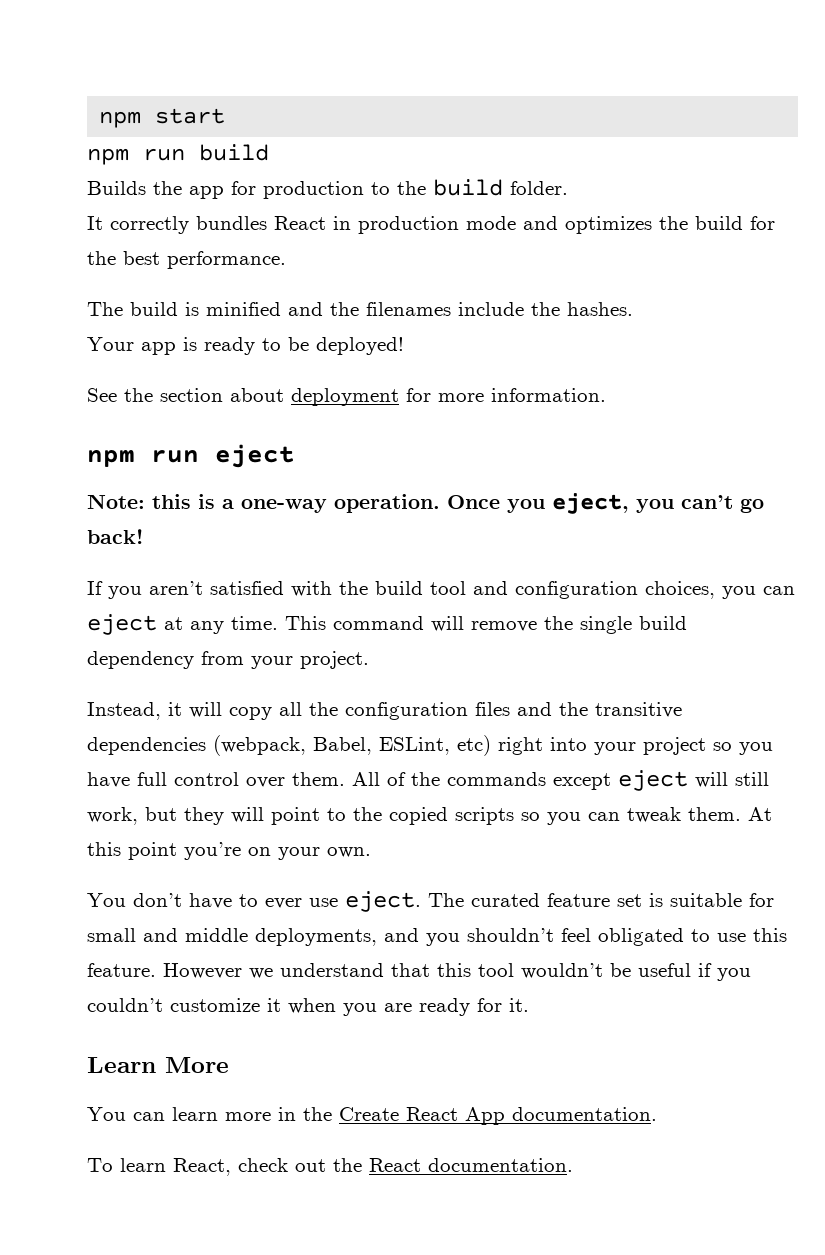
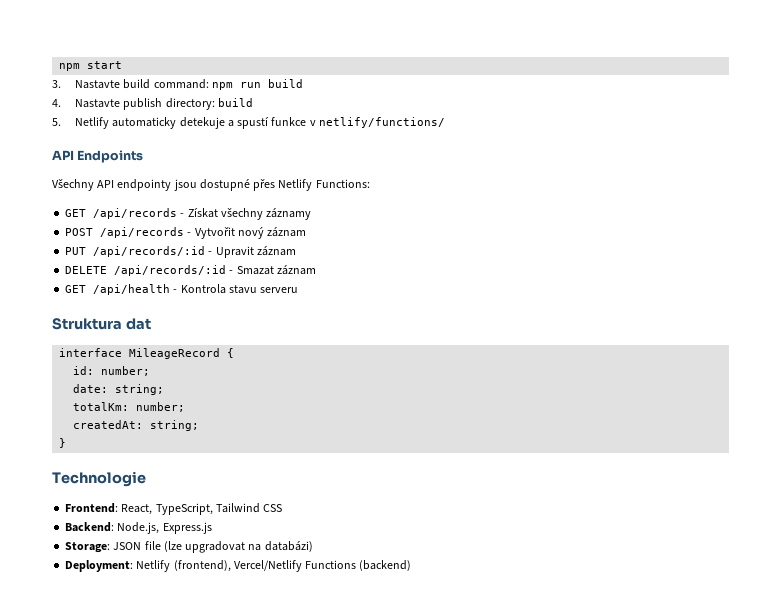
(226, 116) none -> [52,79,209,89] 3. Nastavte build command:
[87,179,568,199] [87,216,775,234] [87,251,286,269] [87,302,633,316] [87,337,404,355] [87,388,606,406] [87,444,295,468] [87,493,764,514] [87,529,143,544] [87,581,795,599] [87,614,687,635] [87,651,369,669] [87,702,682,720] [87,735,773,756] [87,770,769,791] [87,807,772,825] [87,842,371,860] [87,891,774,912] [87,928,787,946] [87,963,751,981] [87,998,529,1016] [87,1057,229,1073] [87,1107,657,1125] [87,1158,573,1176] Builds the app for production to the build folder. // It correctly bundles React in production mode and optimizes the build for the best performance. // The build is minified and the filenames include the hashes. // Your app is ready to be deployed! // See the section about deployment for more information. // npm run eject // Note: this is a one-way operation. Once you eject, you can’t go back! // If you aren’t satisfied with the build tool and configuration choices, you can eject at any time. This command will remove the single build dependency from your project. // Instead, it will copy all the configuration files and the transitive dependencies (webpack, Babel, ESLint, etc) right into your project so you have full control over them. All of the commands except eject will still work, but they will point to the copied scripts so you can tweak them. At this point you’re on your own. // You don’t have to ever use eject. The curated feature set is suitable for small and middle deployments, and you shouldn’t feel obligated to use this feature. However we understand that this tool wouldn’t be useful if you couldn’t customize it when you are ready for it. // Learn More // You can learn more in the Create React App documentation. // To learn React, check out the React documentation. -> [52,98,253,110] [52,117,445,129] [52,150,144,163] [52,179,370,191] [65,208,312,220] [65,227,307,239] [65,246,296,258] [65,265,316,276] [65,284,299,295] [52,318,151,330] [59,348,235,359] [73,366,151,376] [73,384,165,395] [73,402,186,412] [73,420,200,431] [59,438,67,448] [52,471,146,487] [65,503,283,515] [65,522,212,534] [65,541,313,553] [65,560,412,572] 4. Nastavte publish directory: build // 5. Netlify automaticky detekuje a spustí funkce v netlify/functions/ // API Endpoints // Všechny API endpointy jsou dostupné přes Netlify Functions: // GET /api/records - Získat všechny záznamy // POST /api/records - Vytvořit nový záznam // PUT /api/records/:id - Upravit záznam // DELETE /api/records/:id - Smazat záznam // GET /api/health - Kontrola stavu serveru // Struktura dat // interface MileageRecord { // id: number; // date: string; // totalKm: number; // createdAt: string; // } // Technologie // Frontend: React, TypeScript, Tailwind CSS // Backend: Node.js, Express.js // Storage: JSON file (lze upgradovat na databázi) // Deployment: Netlify (frontend), Vercel/Netlify Functions (backend)

